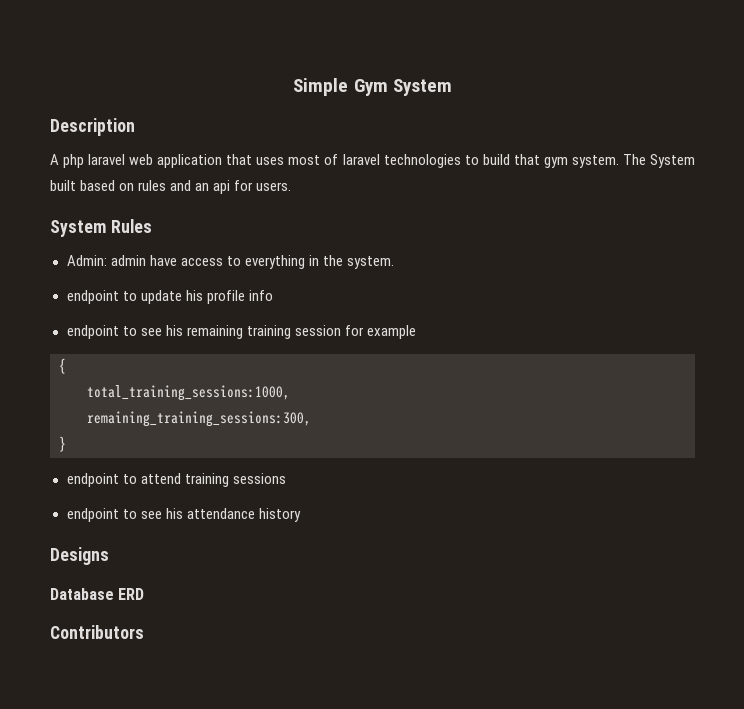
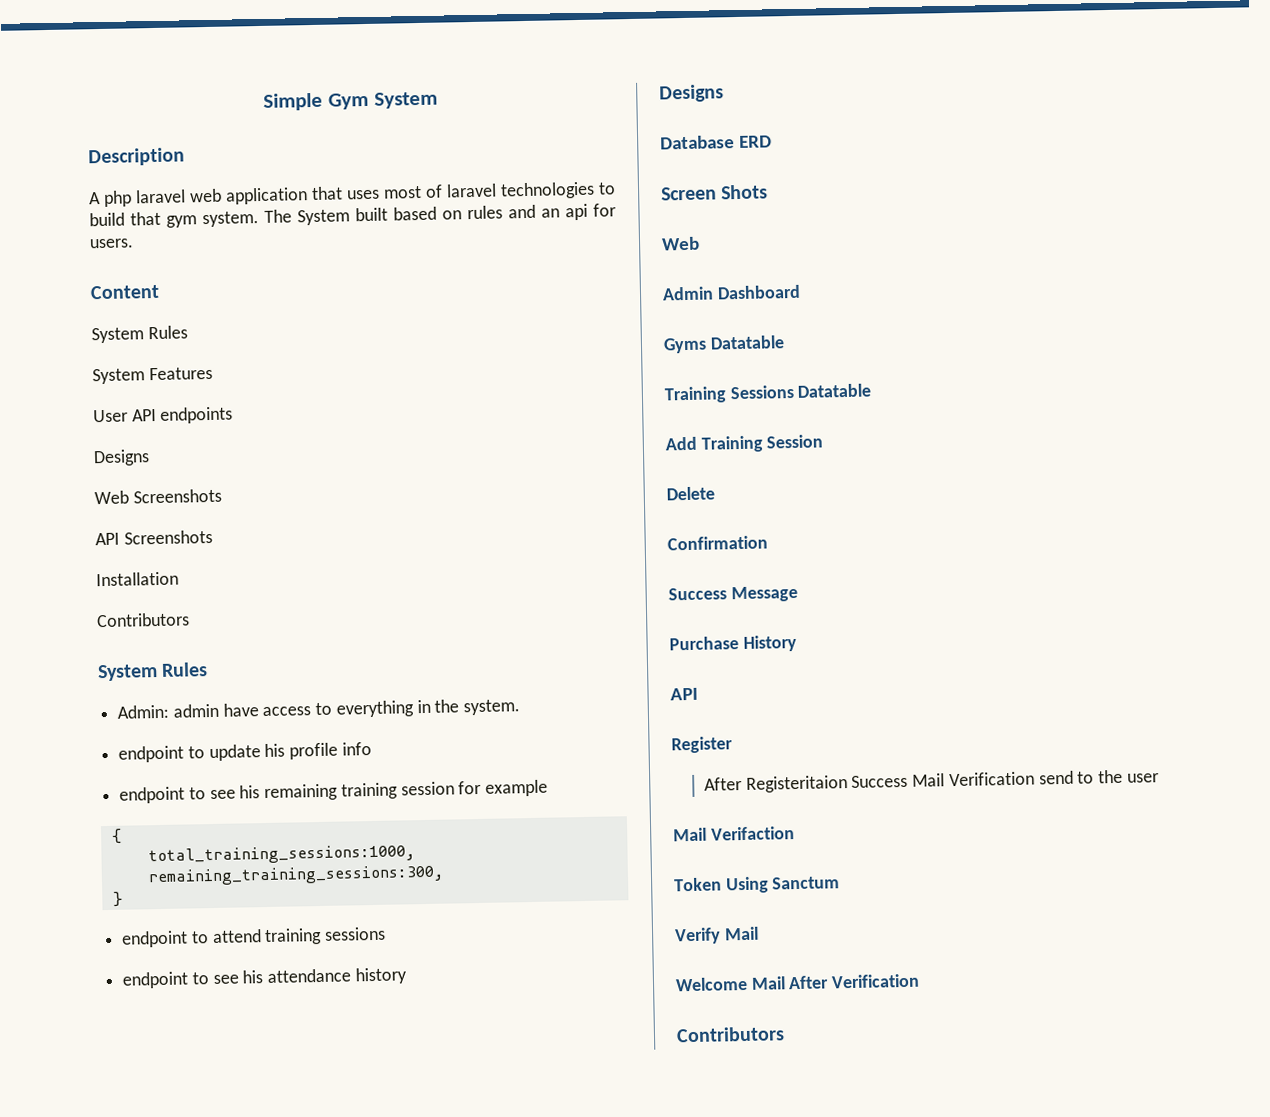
(292, 186) none -> [90,284,160,300] [91,325,188,344] [92,366,213,385] [93,406,234,424] [93,449,150,467] [94,488,222,505] [95,529,213,546] [96,571,179,587] [96,612,190,628] // Content // System Rules // System Features // User API endpoints // Designs // Web Screenshots // API Screenshots // Installation // Contributors
(145, 594) none -> [661,184,769,201] [661,236,700,251] [662,284,801,301] [663,335,785,354] [664,383,872,404] [665,434,824,453] [666,486,715,501] [667,535,768,551] [668,585,798,603] [669,634,797,652] [670,687,698,701] [671,736,733,754] [703,769,1159,793] [673,826,795,842] [674,876,841,894] [674,926,759,945] [675,973,921,992] // Screen Shots // Web // Admin Dashboard // Gyms Datatable // Training Sessions Datatable // Add Training Session // Delete // Confirmation // Success Message // Purchase History // API // Register // After Registeritaion Success Mail Verification send to the user // Mail Verifaction // Token Using Sanctum // Verify Mail // Welcome Mail After Verification

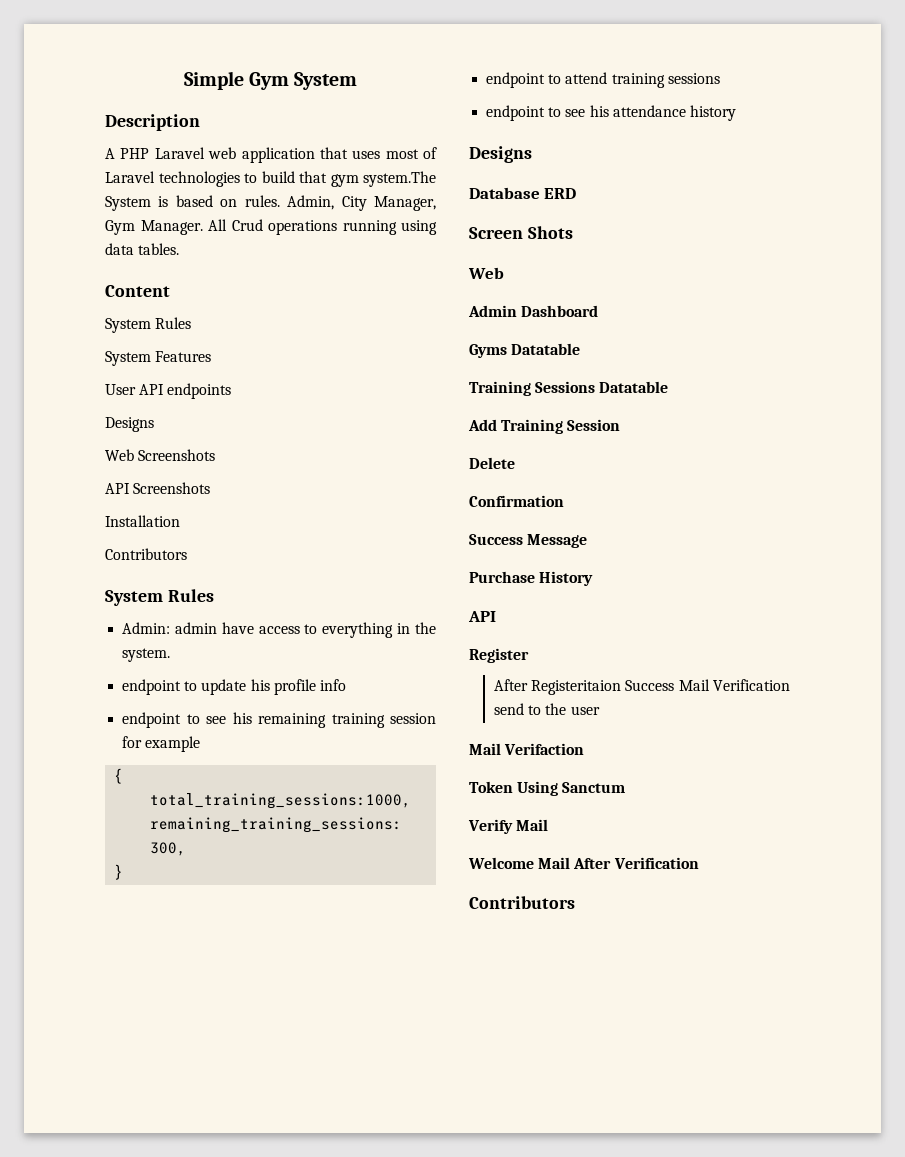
[103,189,186,207] php laravel -> [120,147,205,159] PHP Laravel
[446,183,497,198] laravel -> [105,171,155,183] Laravel
[202,203,616,228] [89,238,134,249] system. The System built based on rules and an api for users. -> [363,171,436,187] [105,195,436,211] [105,219,437,235] [105,243,180,255] system.The System is based on rules. Admin, City Manager, Gym Manager. All Crud operations running using data tables.

